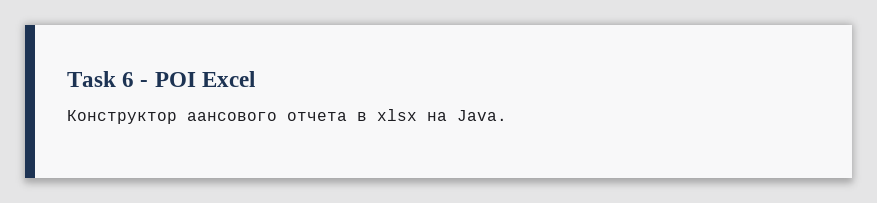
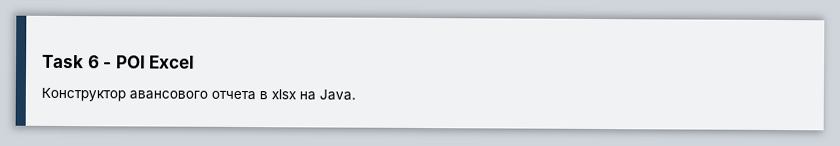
[187,112,277,121] аансового -> [129,90,208,100] авансового

